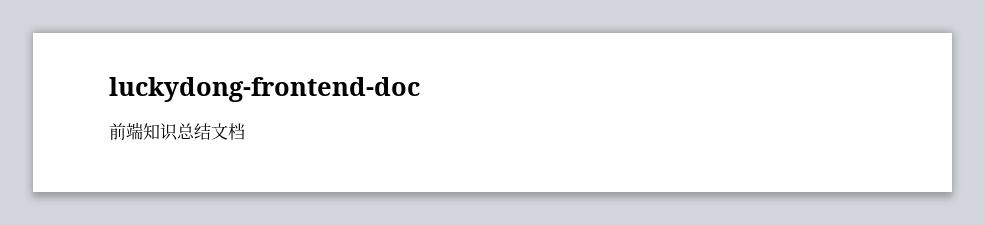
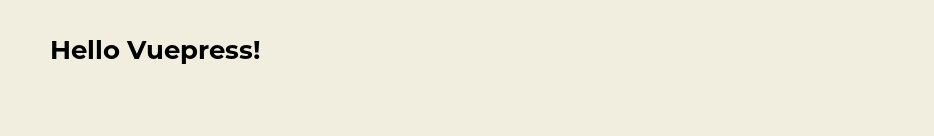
[109,77,420,102] [109,122,245,141] luckydong-frontend-doc // 前端知识总结文档 -> [50,40,262,64] Hello Vuepress!

